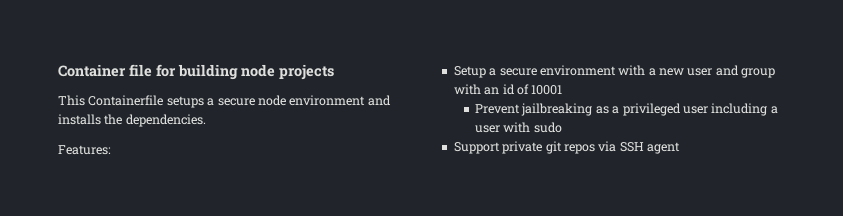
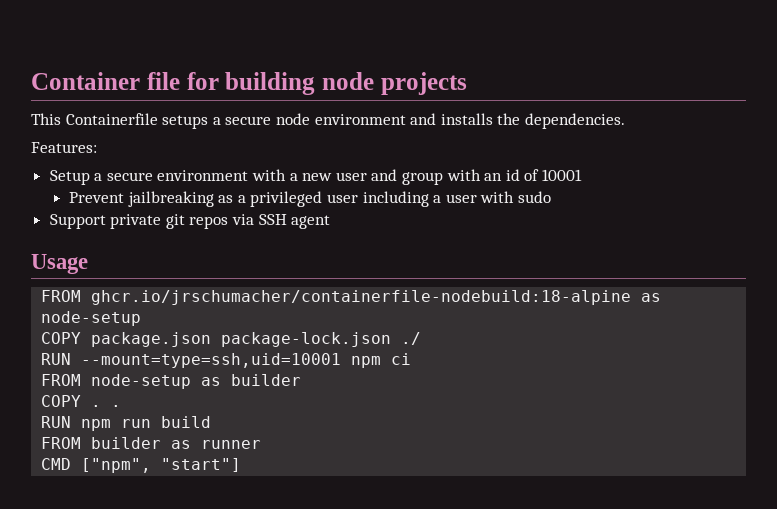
(680, 148) none -> [31,254,88,274] [41,290,662,305] [41,311,142,326] [41,332,422,347] [41,353,412,368] [41,374,302,389] [41,395,122,407] [41,416,212,431] [41,437,262,449] [41,458,242,473] // Usage // FROM ghcr.io/jrschumacher/containerfile-nodebuild:18-alpine as node-setup // COPY package.json package-lock.json ./ // RUN --mount=type=ssh,uid=10001 npm ci // FROM node-setup as builder // COPY . . // RUN npm run build // FROM builder as runner // CMD ["npm", "start"]

